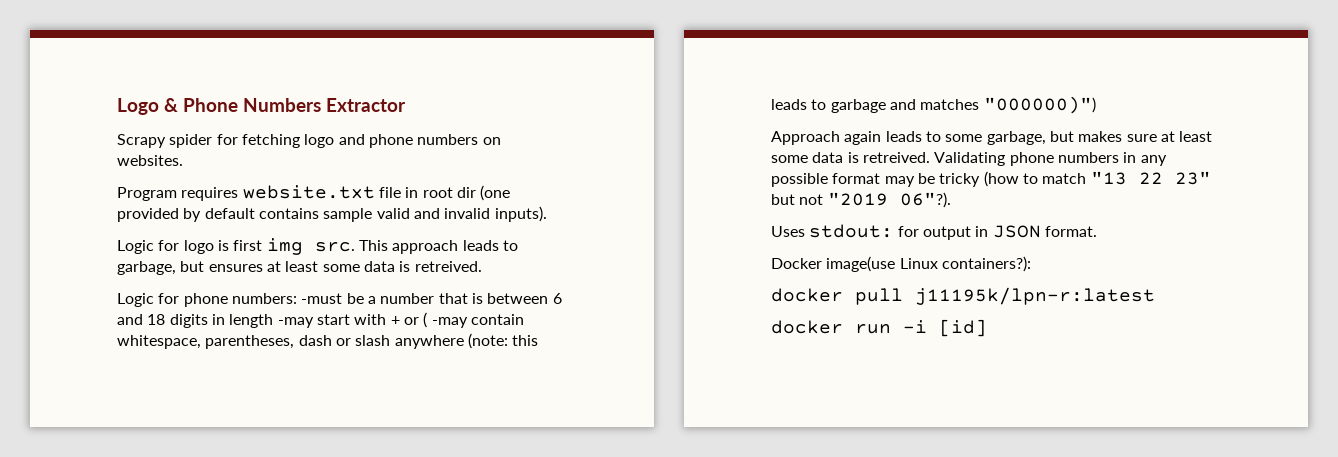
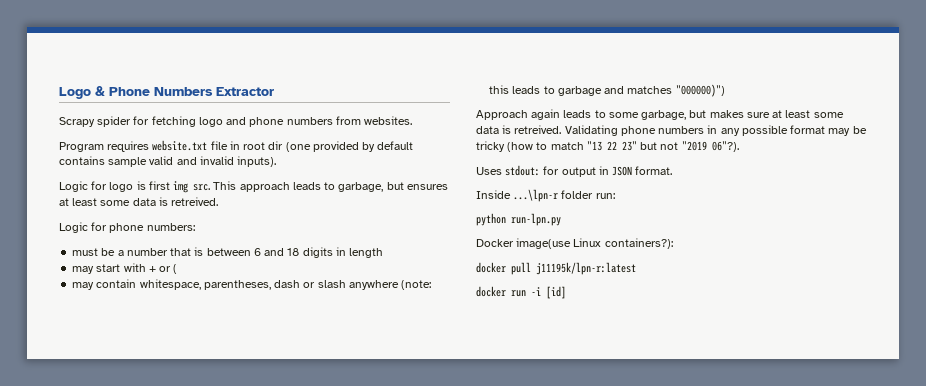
[482,137,501,145] on -> [335,116,361,125] from
[301,293,343,304] -must -> [72,248,99,256] // must
[277,317,314,328] -may -> [72,266,95,274] // may
[431,317,468,328] -may -> [72,282,95,290] // may
(1097, 231) none -> [476,189,615,202] [476,213,561,226] // Inside ...\lpn-r folder run: // python run-lpn.py

